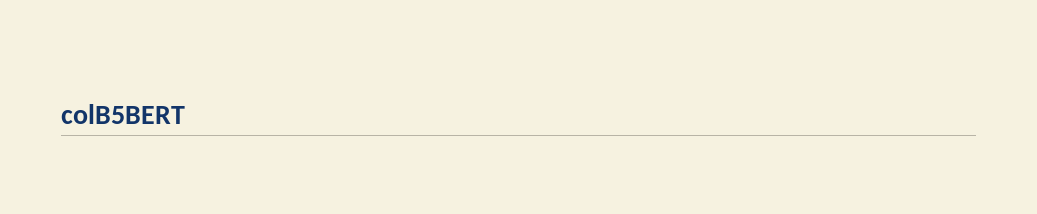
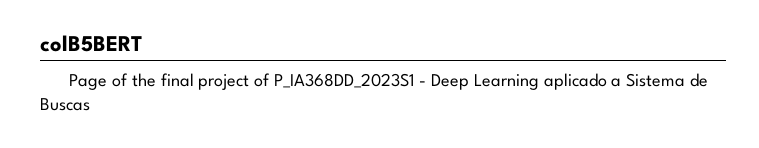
(185, 114) none -> [69,73,709,90] [40,98,90,111] // Page of the final project of P_IA368DD_2023S1 - Deep Learning aplicado a Sistema de Buscas

